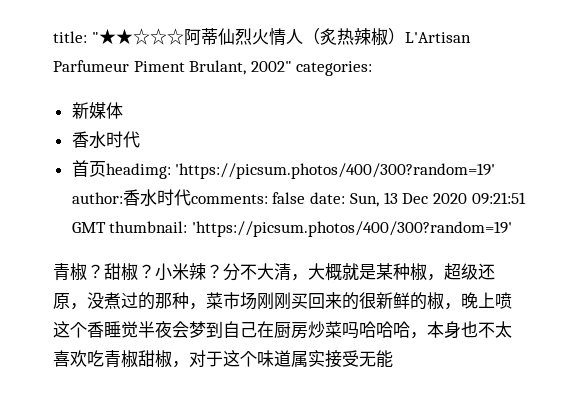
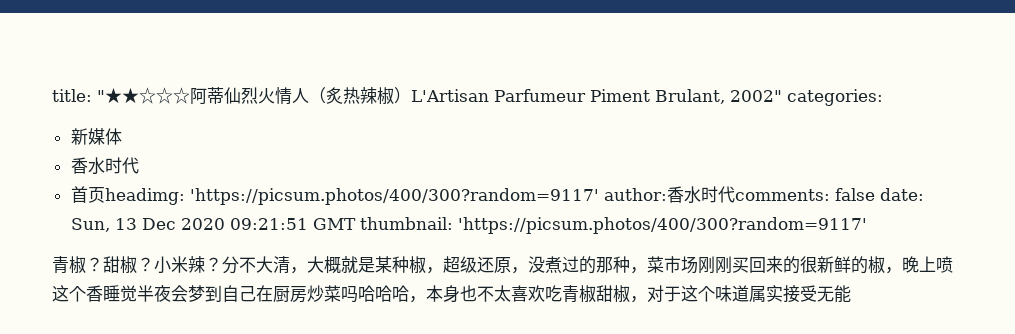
[175,163,496,179] 'https://picsum.photos/400/300?random=19' -> [189,188,599,205] 'https://picsum.photos/400/300?random=9117'
[191,221,512,237] 'https://picsum.photos/400/300?random=19' -> [457,217,867,234] 'https://picsum.photos/400/300?random=9117'

